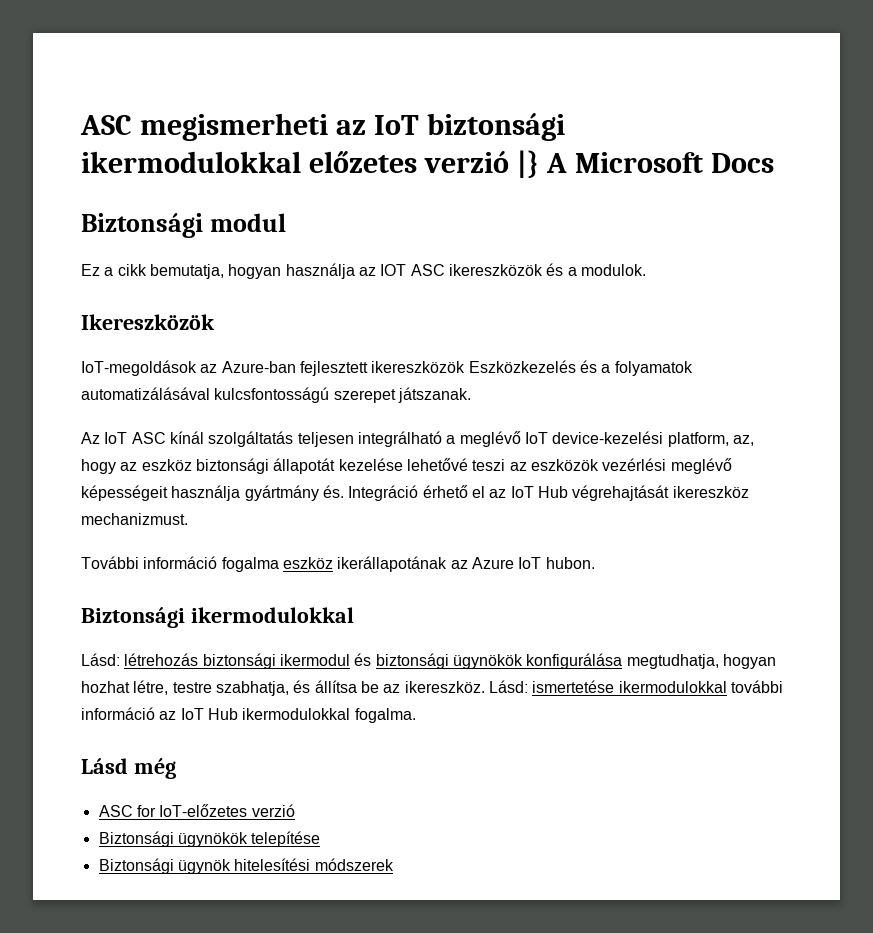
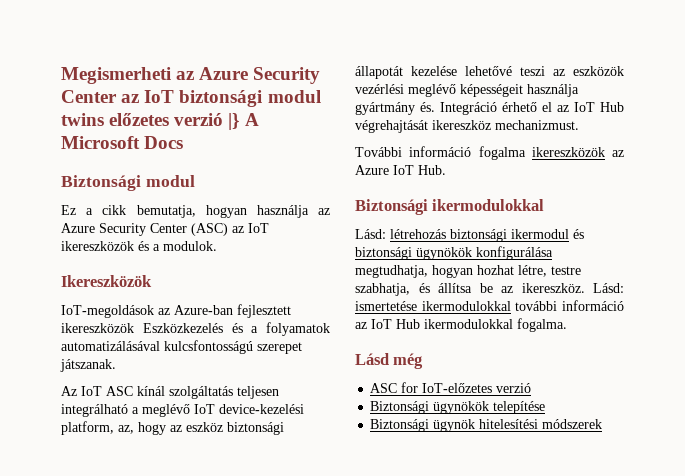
[80,113,328,141] ASC megismerheti -> [61,67,321,84] [61,90,117,103] Megismerheti az Azure Security Center
[81,151,301,173] ikermodulokkal -> [267,90,321,103] [61,113,104,126] modul twins
[380,264,445,276] IOT ASC -> [61,223,269,236] Azure Security Center (ASC) az IoT
[282,556,448,572] eszköz ikerállapotának -> [531,147,605,157] ikereszközök
[545,557,595,569] hubon. -> [418,165,446,175] Hub.

